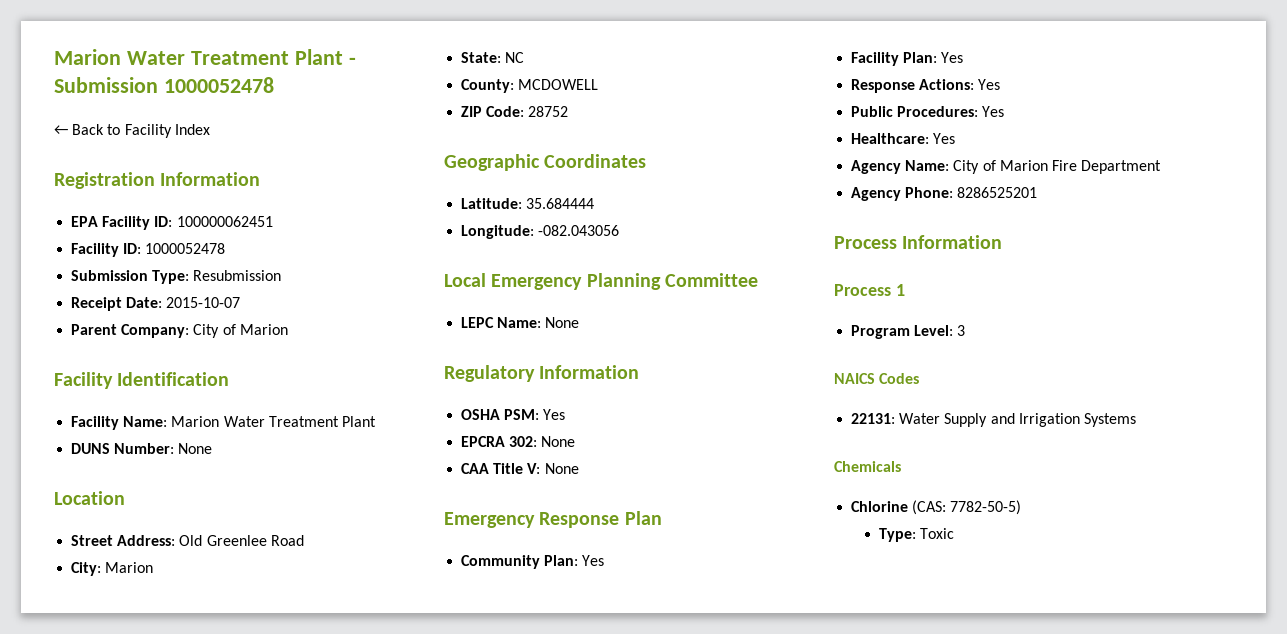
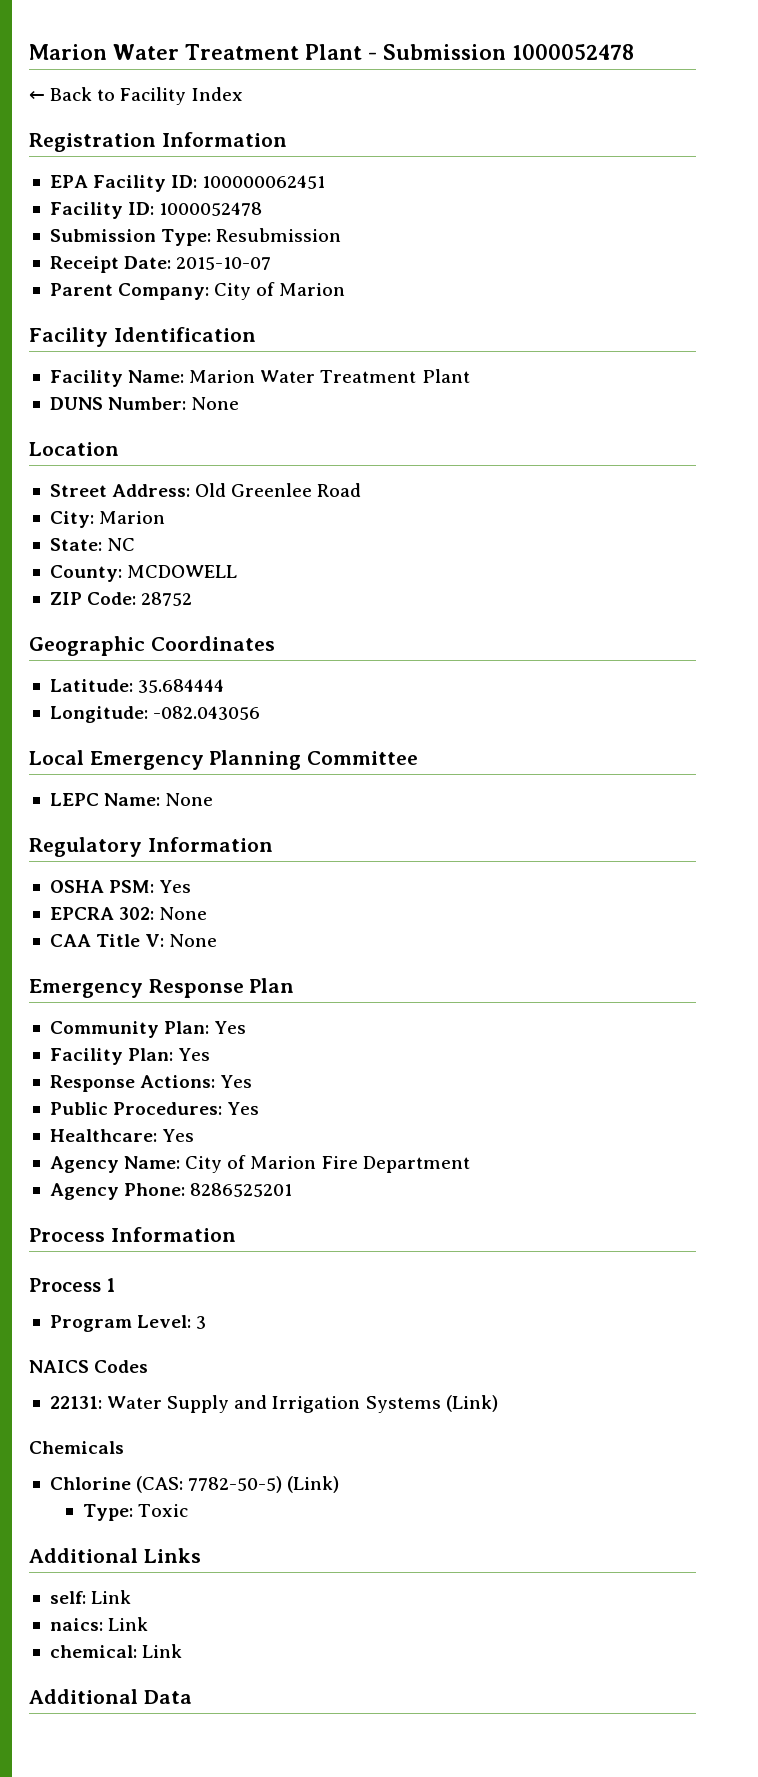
(1136, 420) none -> [445,1395,498,1412] (Link)
(1022, 507) none -> [287,1476,340,1493] (Link)
(955, 533) none -> [29,1548,201,1563] [49,1590,132,1604] [49,1617,149,1631] [49,1644,183,1658] [29,1689,192,1704] // Additional Links // self: Link // naics: Link // chemical: Link // Additional Data

